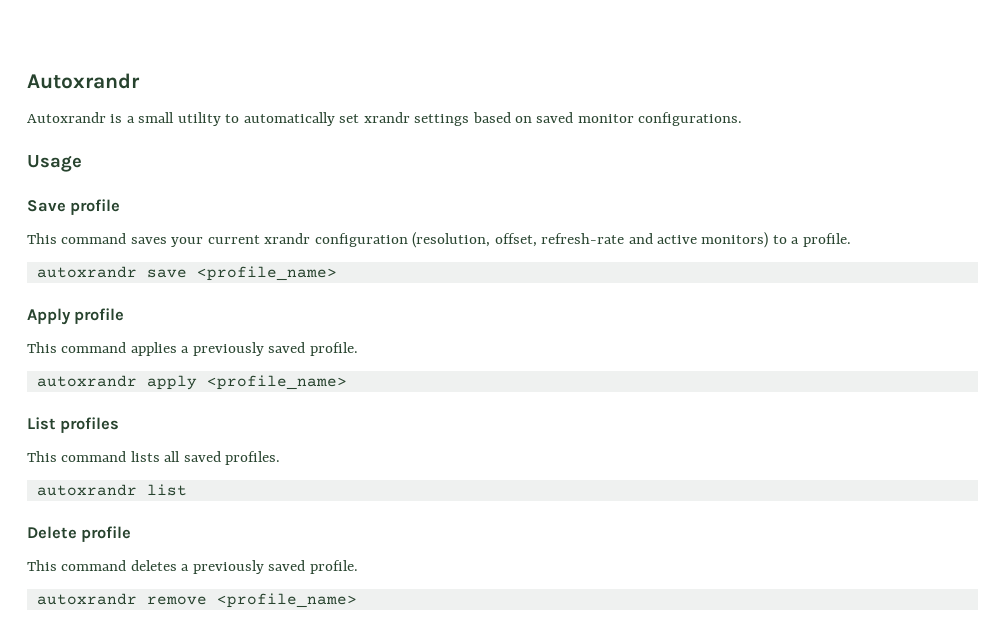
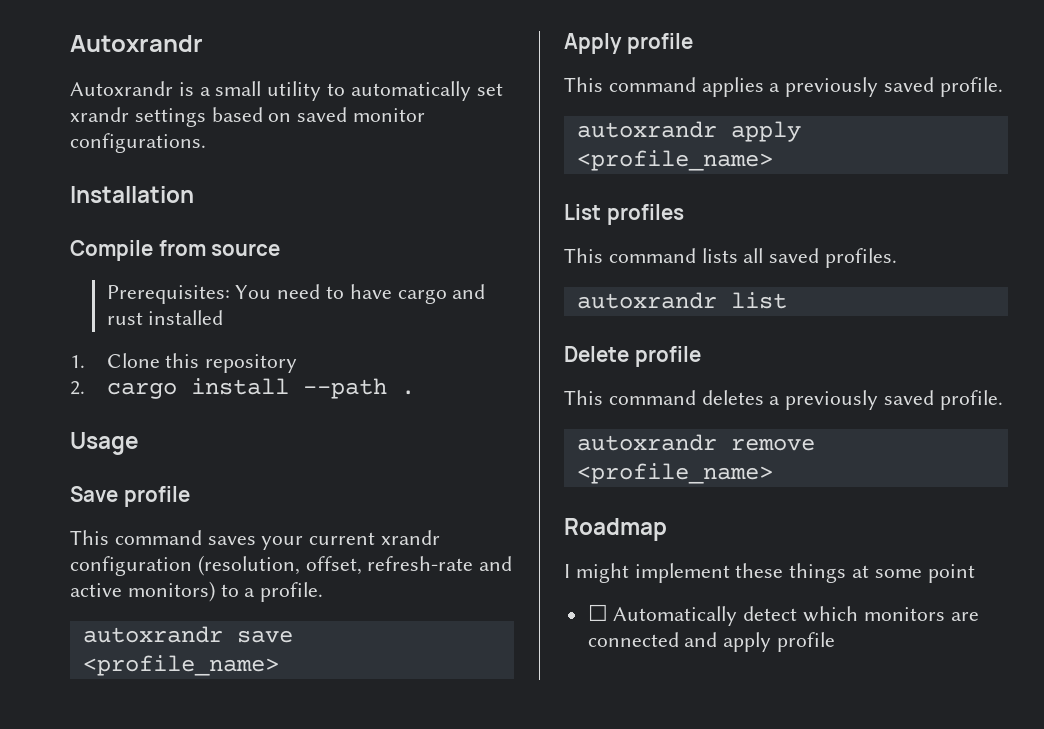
(743, 119) none -> [70,186,194,203] [70,240,281,261] [106,284,486,304] [106,310,224,325] [70,353,298,373] [70,378,415,399] // Installation // Compile from source // Prerequisites: You need to have cargo and rust installed // 1. Clone this repository // 2. cargo install --path .
(357, 600) none -> [564,518,667,541] [564,563,975,583] [587,604,979,626] [587,632,836,652] // Roadmap // I might implement these things at some point // ☐ Automatically detect which monitors are connected and apply profile

